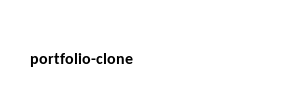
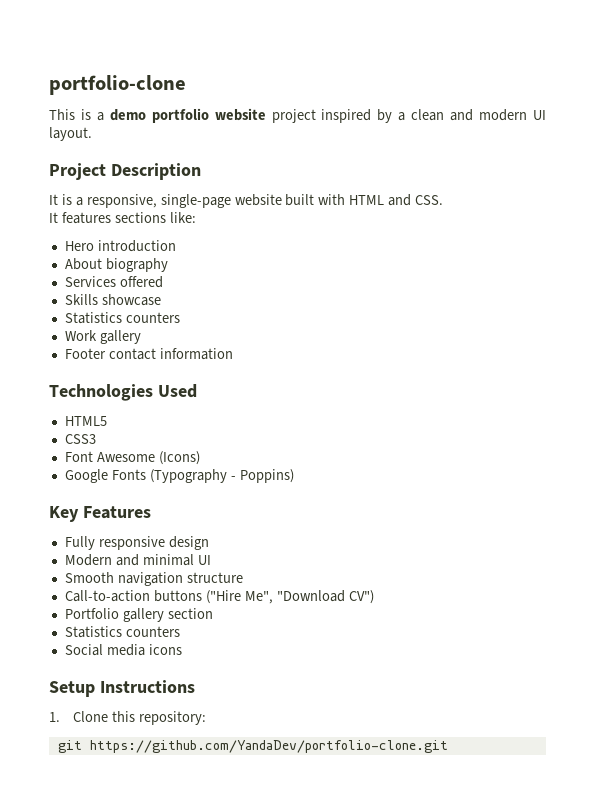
(133, 60) none -> [49,108,546,123] [49,127,92,141] [49,163,201,180] [49,194,444,208] [49,212,196,224] [64,240,176,252] [64,258,168,272] [64,276,163,288] [64,294,161,306] [64,312,180,324] [64,330,141,344] [64,348,233,360] [49,384,197,401] [64,416,107,426] [64,434,96,444] [64,451,200,465] [64,469,294,483] [49,506,151,522] [64,536,209,550] [64,554,211,566] [64,572,243,586] [64,590,374,604] [64,608,213,622] [64,626,180,638] [64,644,182,656] [49,680,195,697] [49,711,206,725] [57,740,448,753] // This is a demo portfolio website project inspired by a clean and modern UI layout. // Project Description // It is a responsive, single-page website built with HTML and CSS. // It features sections like: // Hero introduction // About biography // Services offered // Skills showcase // Statistics counters // Work gallery // Footer contact information // Technologies Used // HTML5 // CSS3 // Font Awesome (Icons) // Google Fonts (Typography - Poppins) // Key Features // Fully responsive design // Modern and minimal UI // Smooth navigation structure // Call-to-action buttons ("Hire Me", "Download CV") // Portfolio gallery section // Statistics counters // Social media icons // Setup Instructions // 1. Clone this repository: // git https://github.com/YandaDev/portfolio-clone.git

